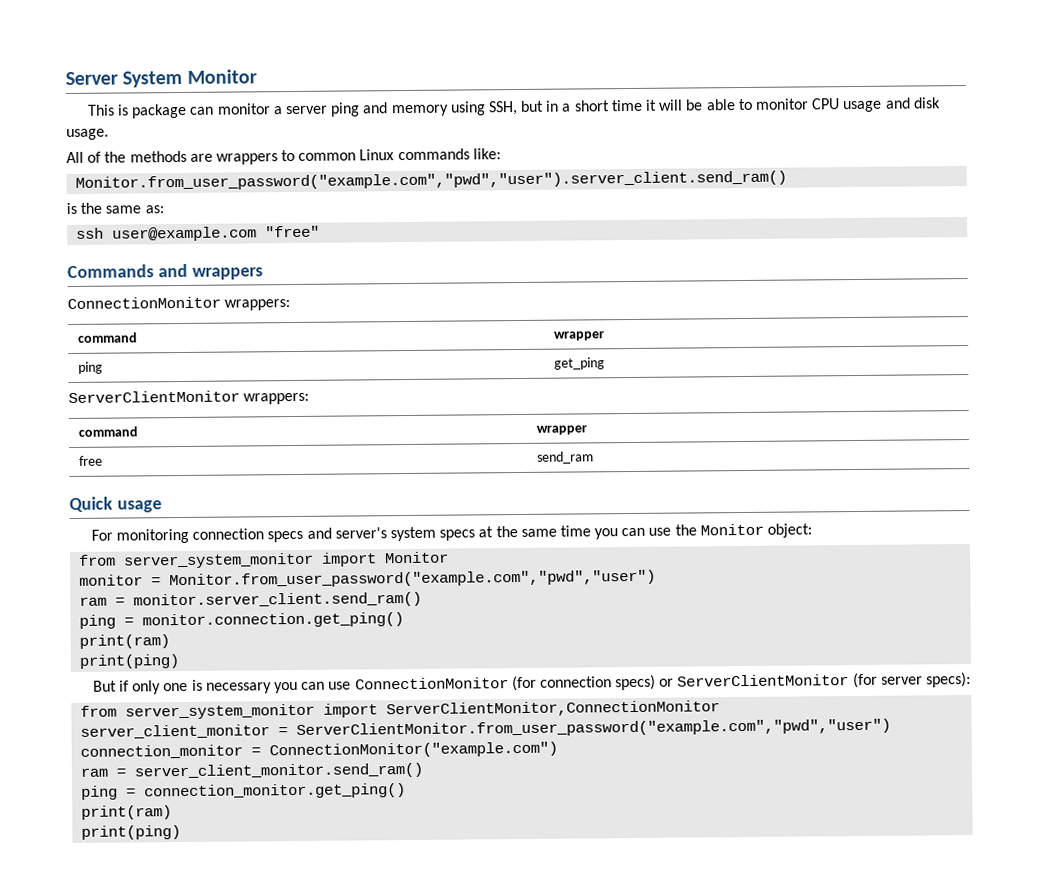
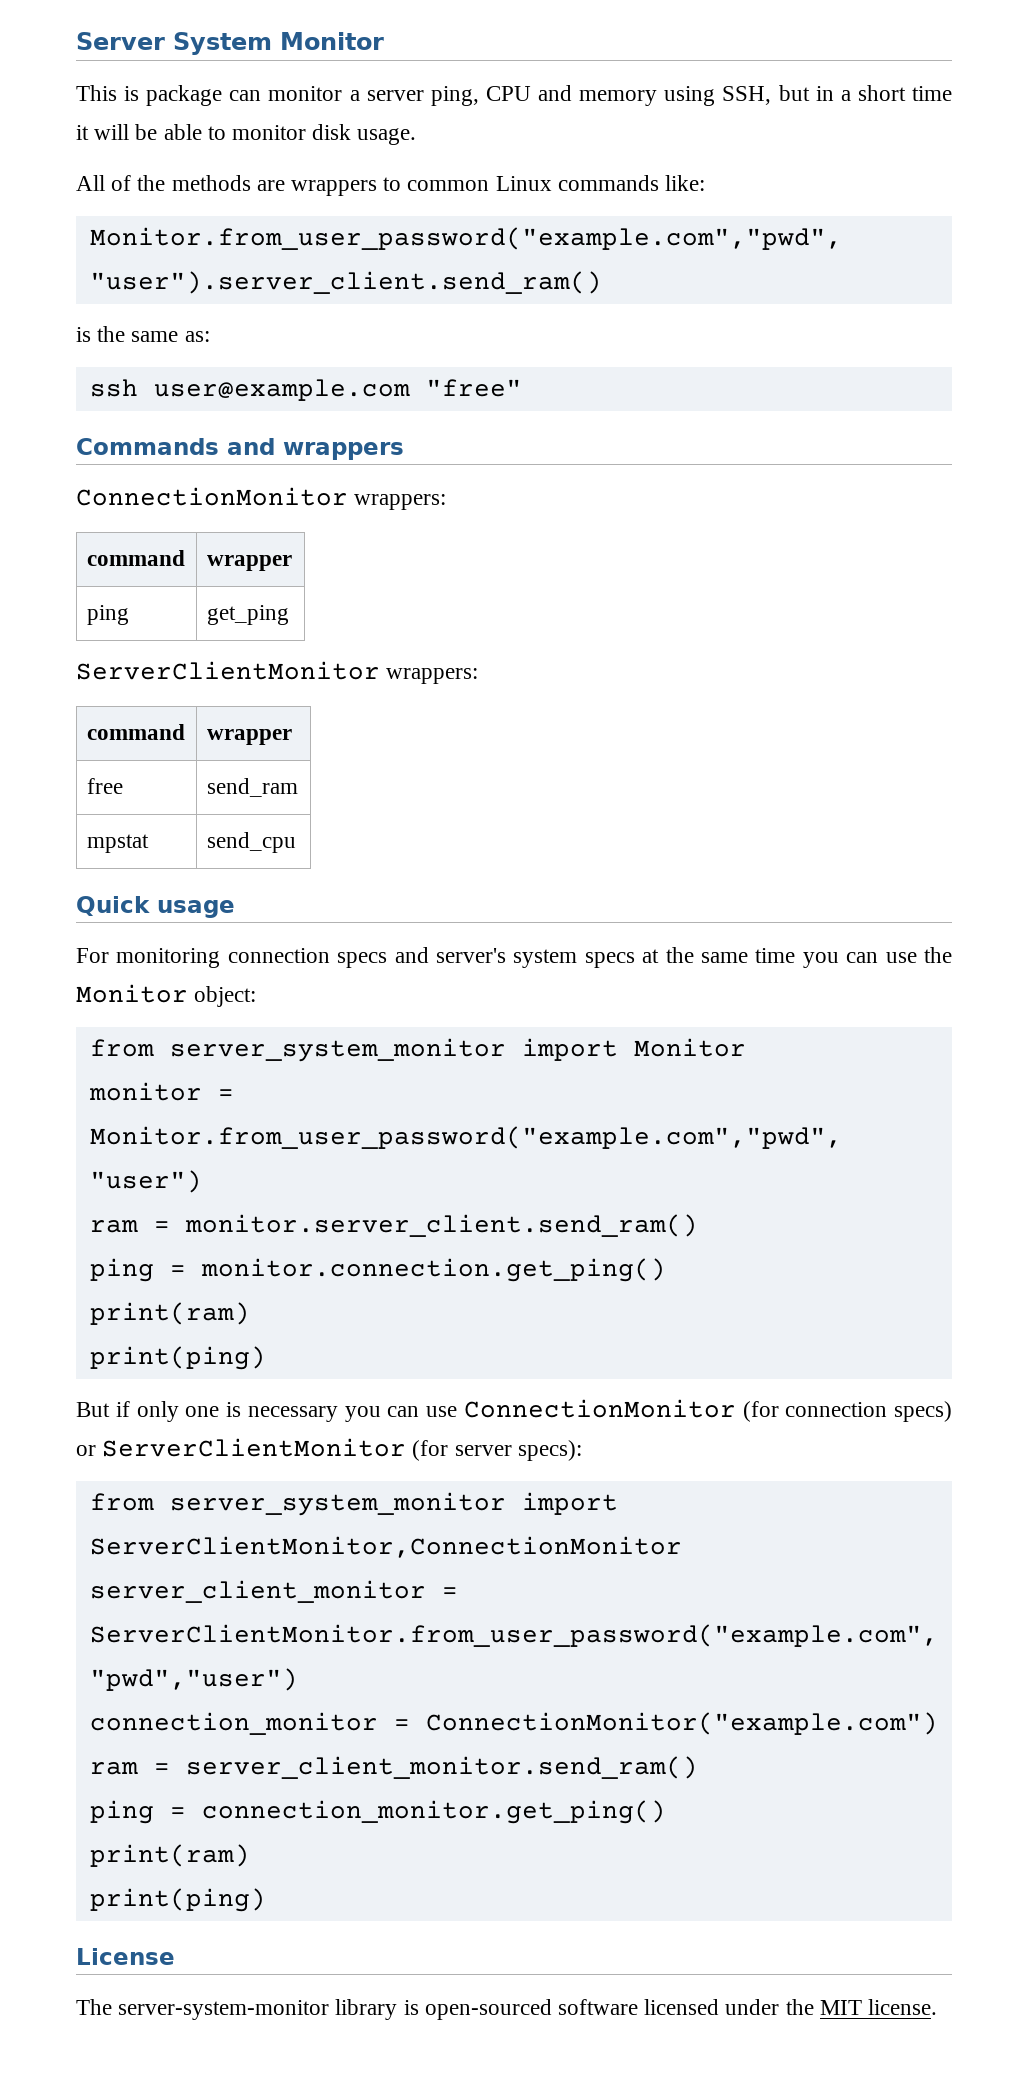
[330,102,361,117] ping -> [430,86,531,106] ping, CPU
[811,97,911,113] CPU usage and -> (307, 132) none
(595, 457) none -> [86,834,149,853] [206,832,296,853] // mpstat | send_cpu
(182, 832) none -> [76,1948,175,1965] [76,1999,938,2020] // License // The server-system-monitor library is open-sourced software licensed under the MIT license.

